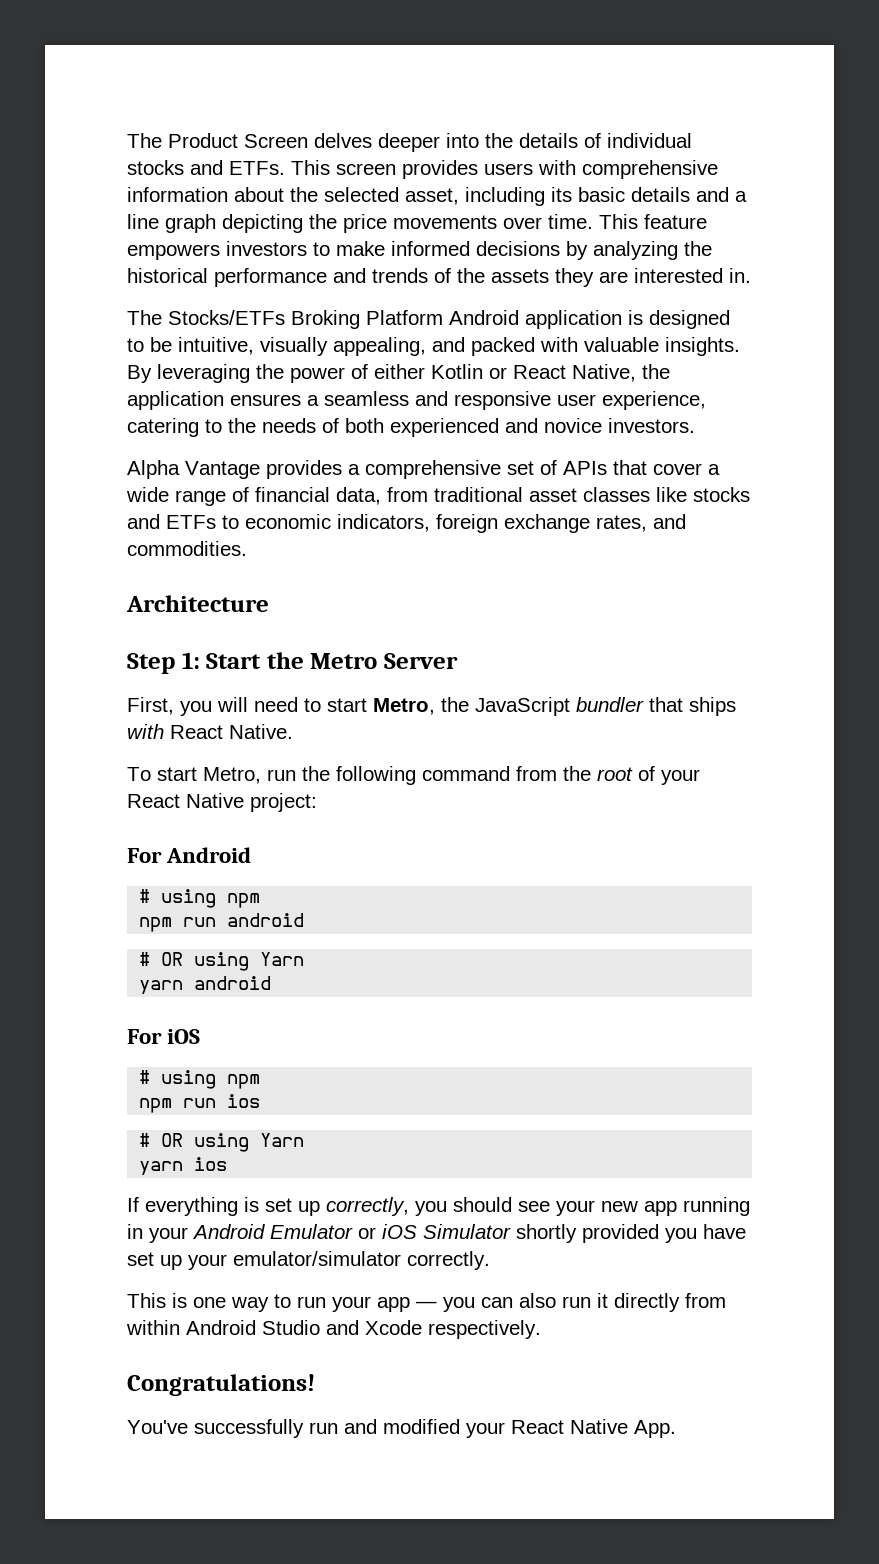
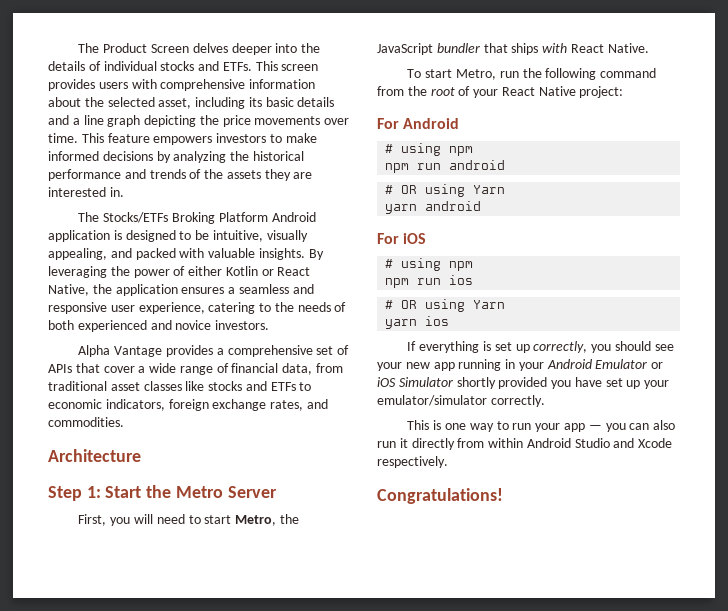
[127,1419,676,1438] // You've successfully run and modified your React Native App. -> (503, 496) none

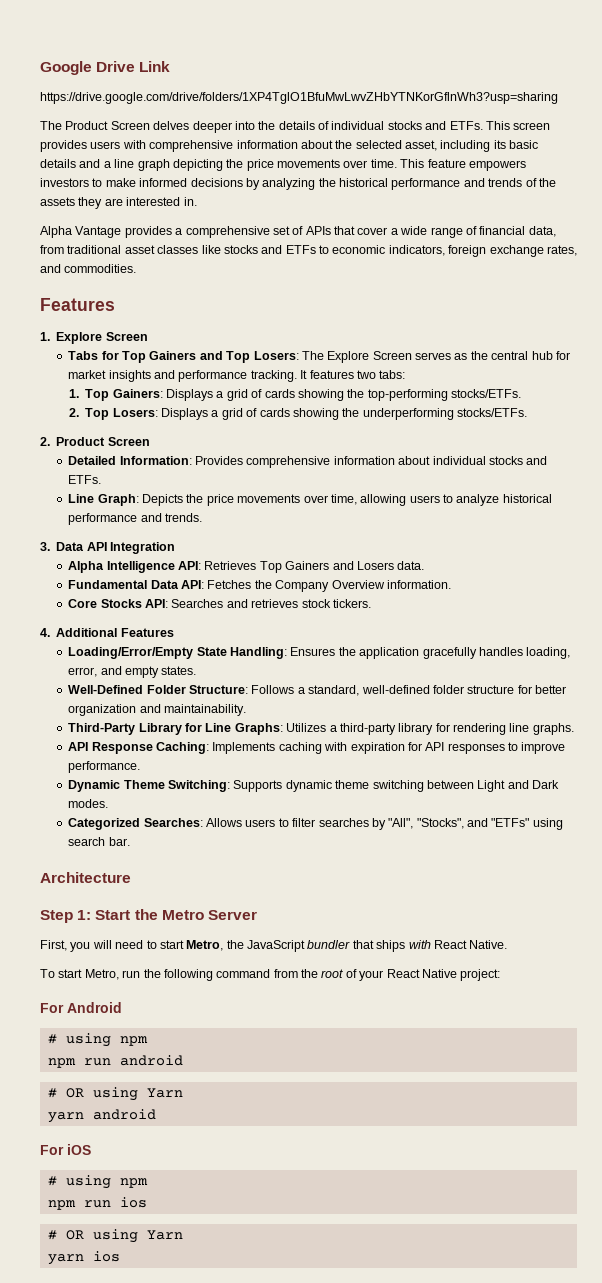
(78, 48) none -> [40,61,171,75] [40,92,558,104] Google Drive Link // https://drive.google.com/drive/folders/1XP4TglO1BfuMwLwvZHbYTNKorGflnWh3?usp=sharing //
[78,212,316,224] [48,230,308,242] [48,248,324,260] [48,266,311,278] [48,284,314,296] [48,302,347,314] [48,320,270,332] // The Stocks/ETFs Broking Platform Android application is designed to be intuitive, visually appealing, and packed with valuable insights. By leveraging the power of either Kotlin or React Native, the application ensures a seamless and responsive user experience, catering to the needs of both experienced and novice investors. -> (197, 201) none
(124, 422) none -> [40,298,115,311] [40,332,148,344] [68,351,570,363] [68,370,406,382] [69,389,522,401] [69,408,528,420] [40,437,150,446] [68,456,548,468] [68,475,102,484] [68,494,552,506] [68,513,203,525] [40,542,175,554] [68,561,425,573] [68,580,451,592] [68,599,371,608] [40,628,174,637] [68,647,571,659] [68,666,197,678] [68,685,567,696] [68,704,247,716] [68,723,574,735] [68,742,566,754] [68,761,141,773] [68,780,560,792] [68,799,109,808] [68,818,563,830] [68,837,130,846] // Features // 1. Explore Screen // Tabs for Top Gainers and Top Losers: The Explore Screen serves as the central hub for market insights and performance tracking. It features two tabs: // 1. Top Gainers: Displays a grid of cards showing the top-performing stocks/ETFs. // 2. Top Losers: Displays a grid of cards showing the underperforming stocks/ETFs. // 2. Product Screen // Detailed Information: Provides comprehensive information about individual stocks and ETFs. // Line Graph: Depicts the price movements over time, allowing users to analyze historical performance and trends. // 3. Data API Integration // Alpha Intelligence API: Retrieves Top Gainers and Losers data. // Fundamental Data API: Fetches the Company Overview information. // Core Stocks API: Searches and retrieves stock tickers. // 4. Additional Features // Loading/Error/Empty State Handling: Ensures the application gracefully handles loading, error, and empty states. // Well-Defined Folder Structure: Follows a standard, well-defined folder structure for better organization and maintainability. // Third-Party Library for Line Graphs: Utilizes a third-party library for rendering line graphs. // API Response Caching: Implements caching with expiration for API responses to improve performance. // Dynamic Theme Switching: Supports dynamic theme switching between Light and Dark modes. // Categorized Searches: Allows users to filter searches by "All", "Stocks", and "ETFs" using search bar.
[407,341,674,353] [377,359,664,371] [377,377,670,389] [377,395,545,407] [407,420,676,432] [377,438,673,450] [377,456,448,468] [377,488,503,504] // If everything is set up correctly, you should see your new app running in your Android Emulator or iOS Simulator shortly provided you have set up your emulator/simulator correctly. // This is one way to run your app — you can also run it directly from within Android Studio and Xcode respectively. // Congratulations! -> (120, 1256) none

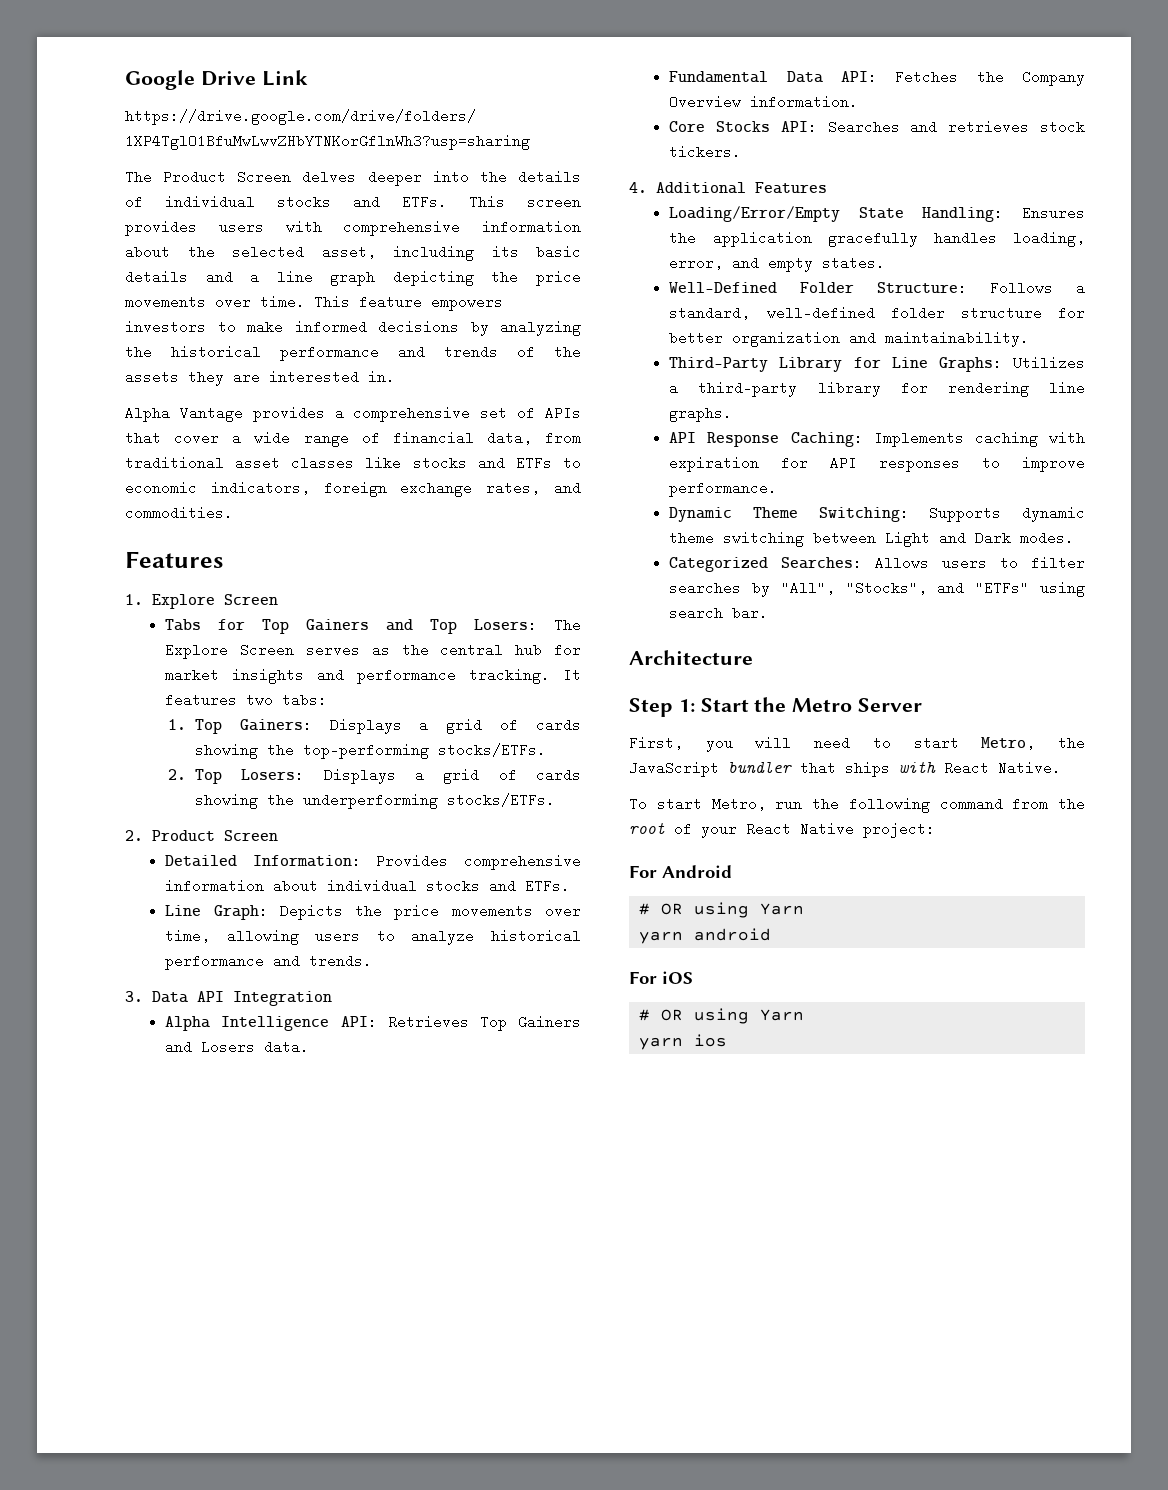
[47,1033,148,1047] [47,1055,183,1068] // # using npm // npm run android -> (732, 871) none
[47,1175,148,1189] [47,1197,147,1210] // # using npm // npm run ios -> (693, 977) none

